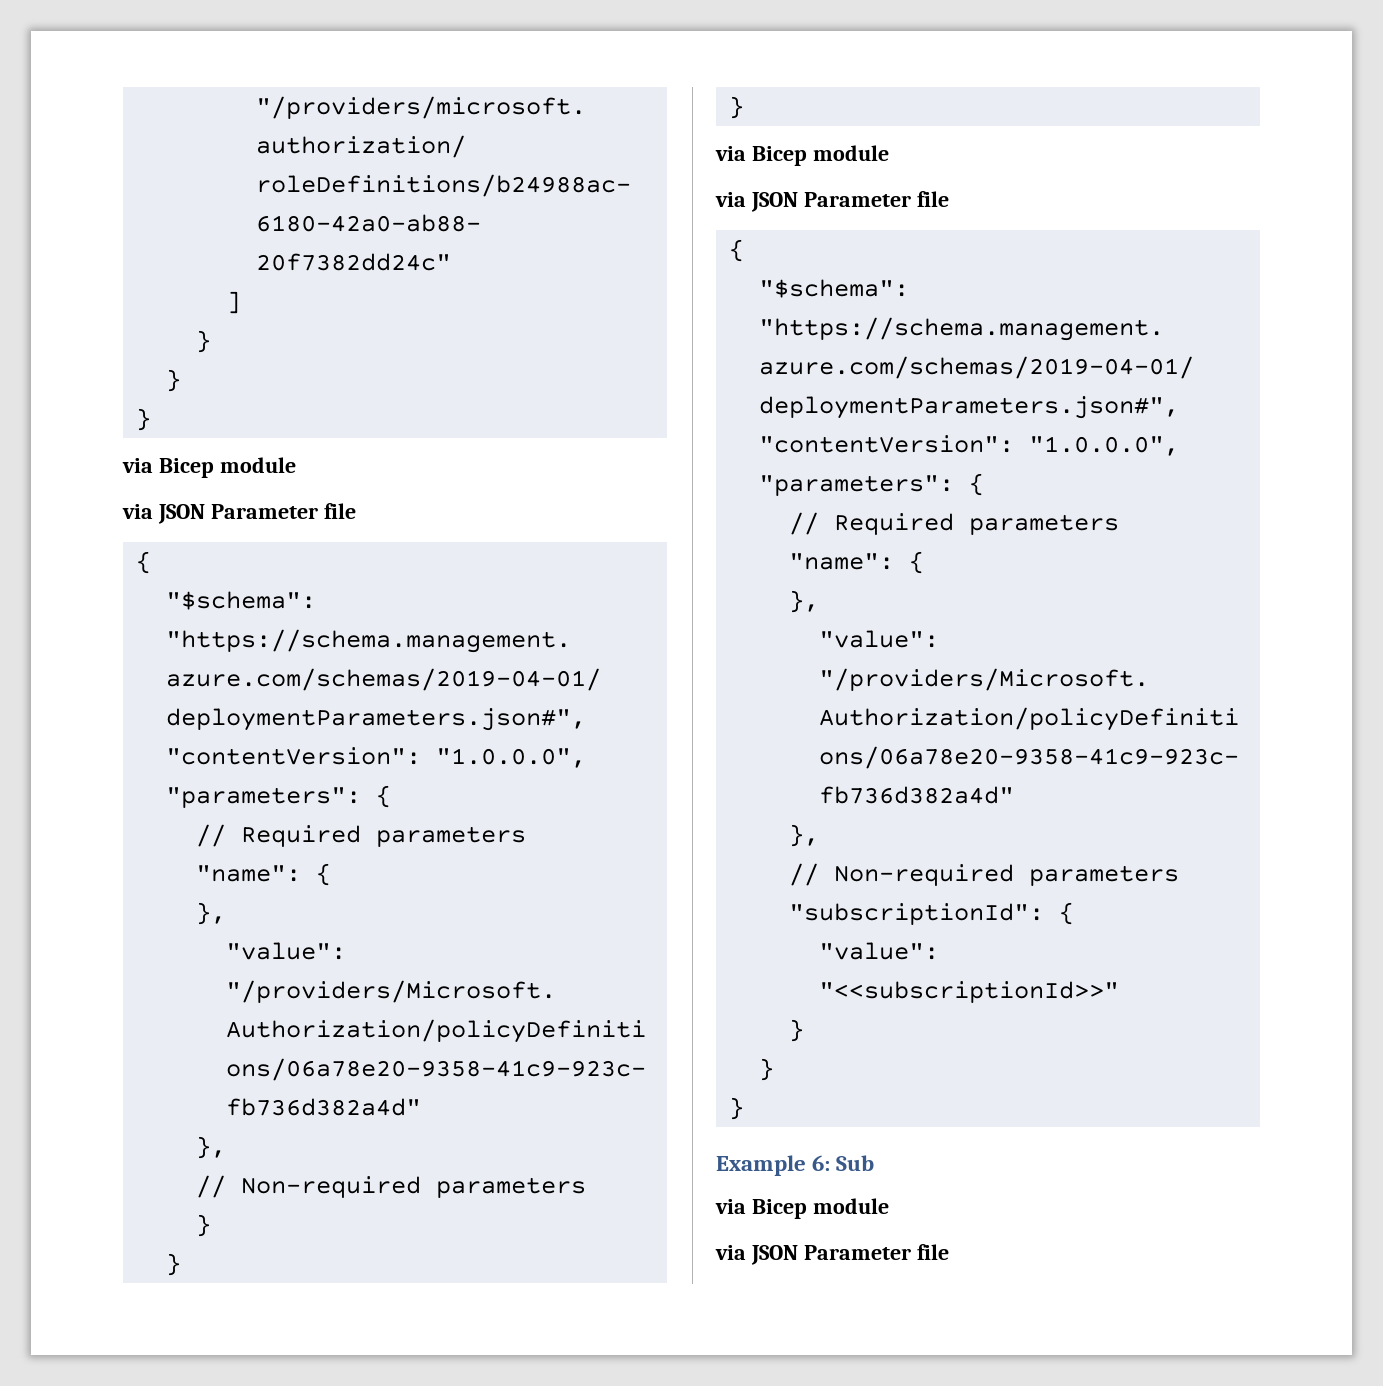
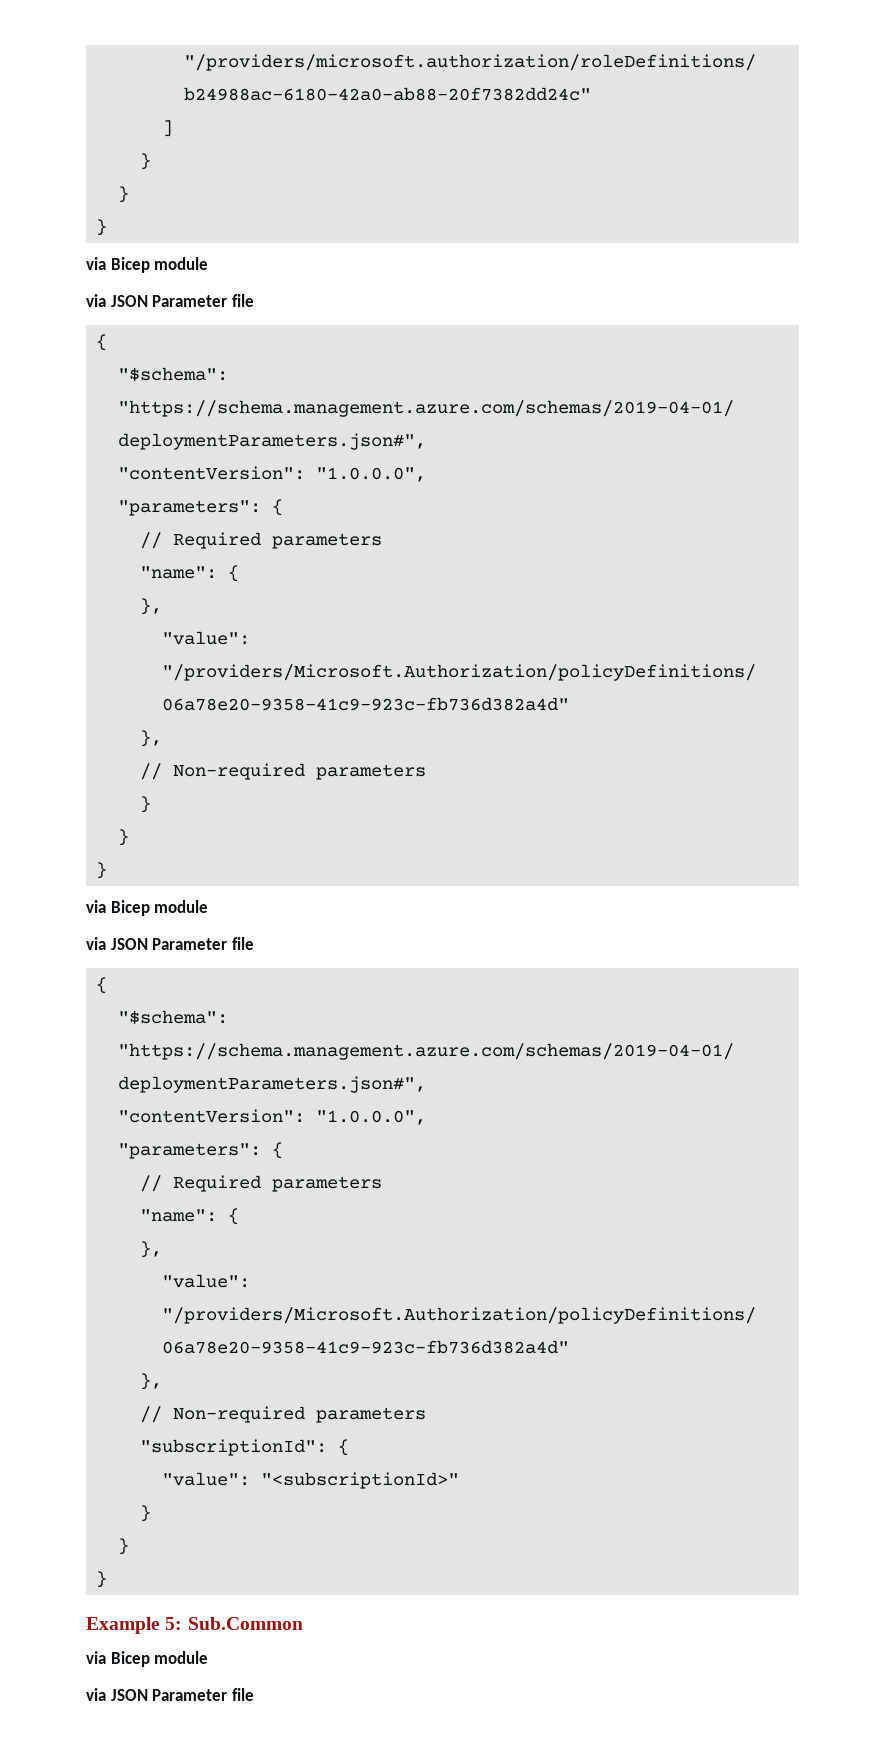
[819,981,1120,1003] "<<subscriptionId>>" -> [261,1472,460,1489] "<subscriptionId>"
[812,1155,875,1171] 6: Sub -> [165,1617,303,1630] 5: Sub.Common

